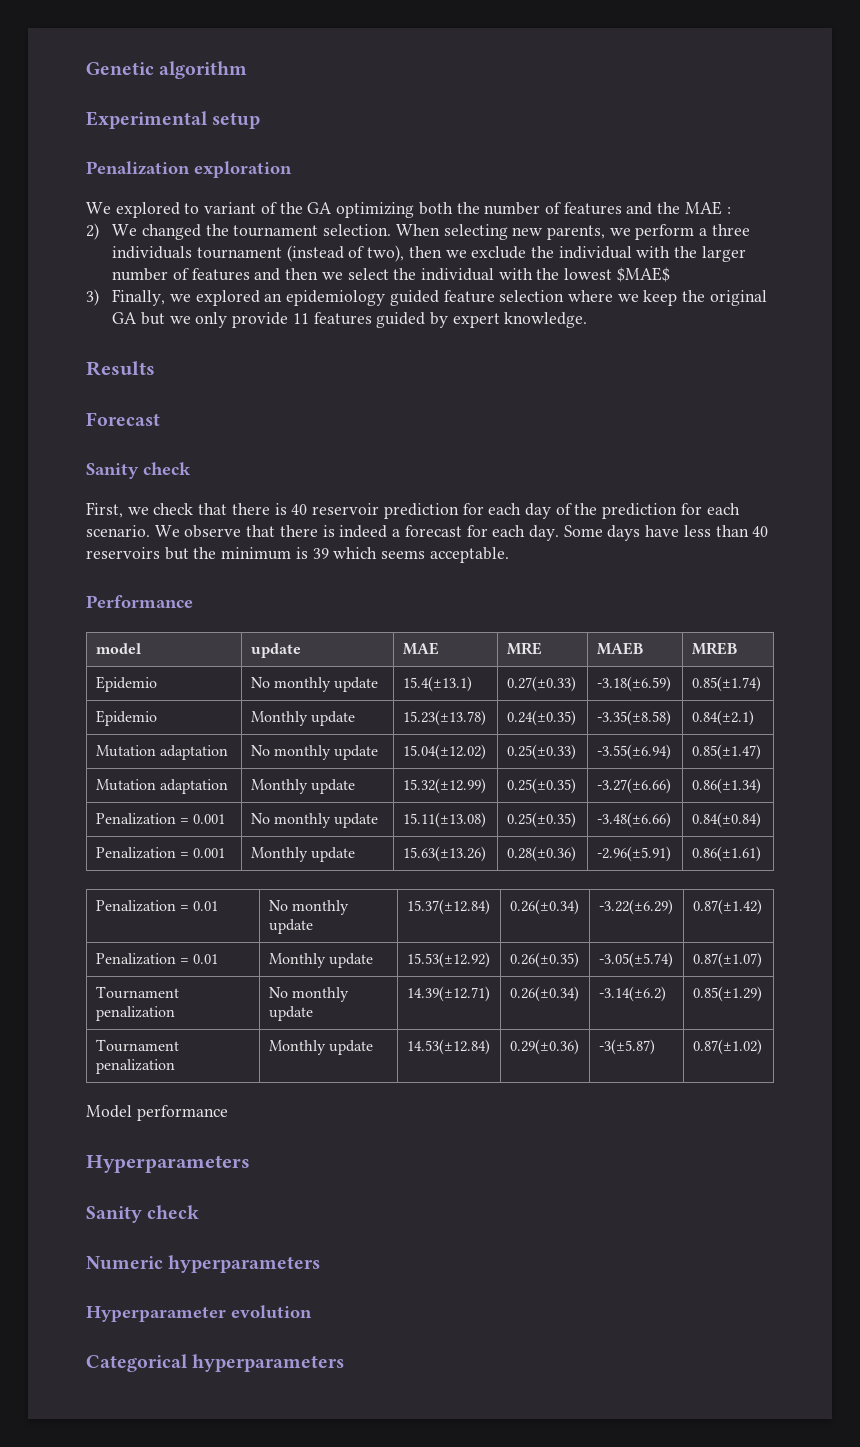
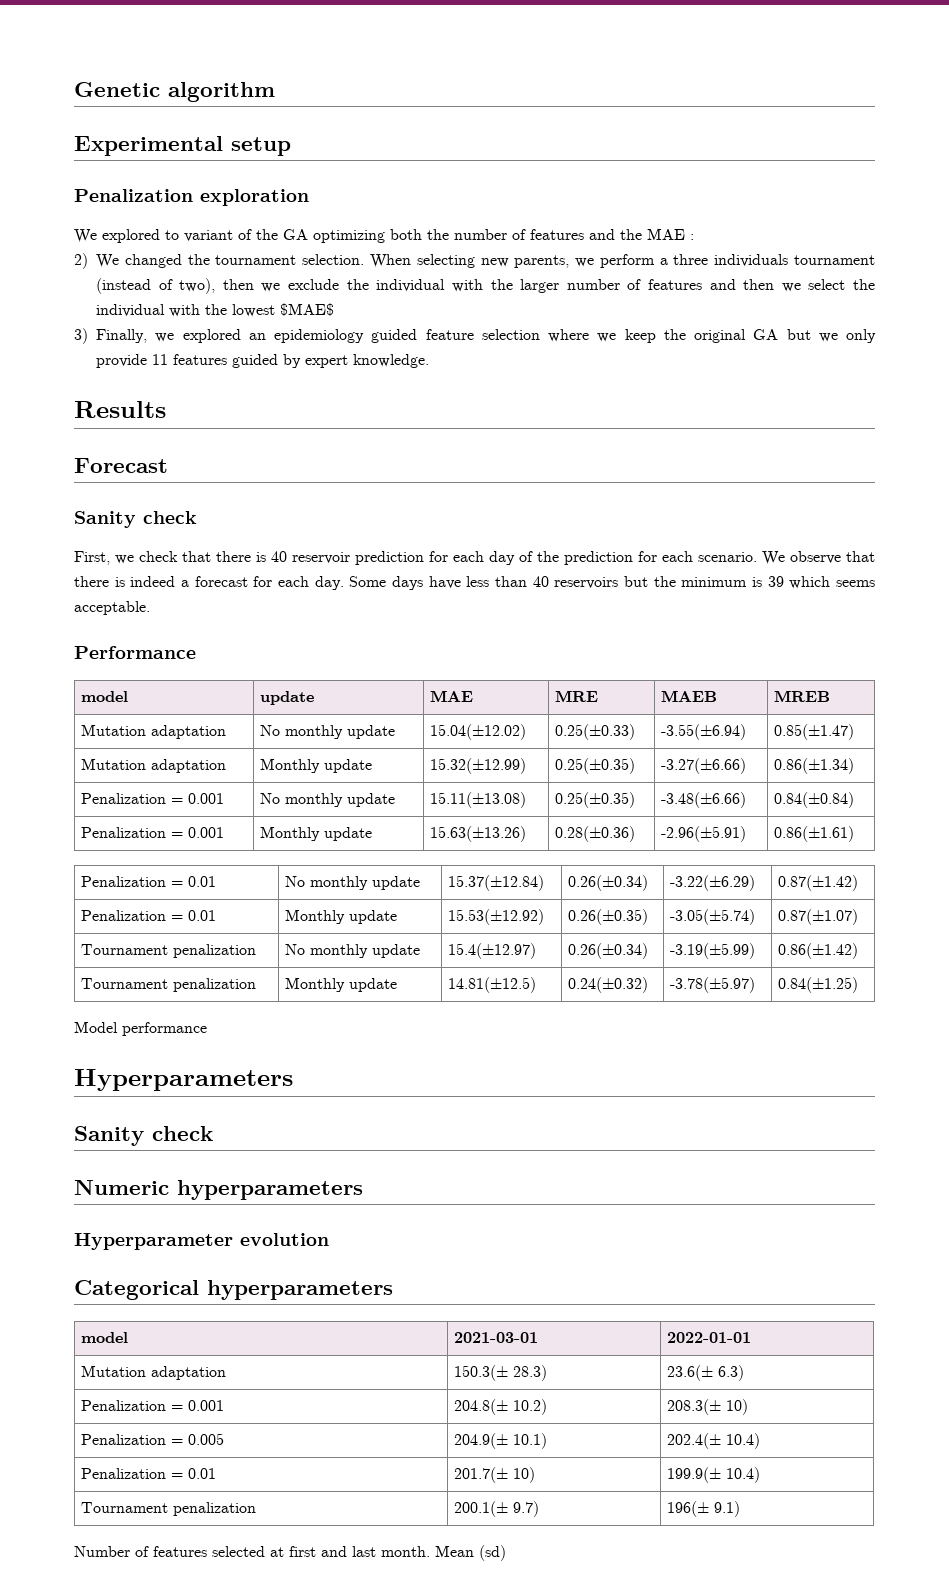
[95,676,157,692] [250,677,379,692] [402,676,472,692] [506,676,576,692] [596,676,671,692] [691,676,761,692] [95,710,157,726] [250,711,355,726] [402,710,486,726] [506,710,576,726] [596,710,671,726] [691,710,754,726] // Epidemio | No monthly update | 15.4(±13.1) | 0.27(±0.33) | -3.18(±6.59) | 0.85(±1.74) // Epidemio | Monthly update | 15.23(±13.78) | 0.24(±0.35) | -3.35(±8.58) | 0.84(±2.1) -> (831, 696) none
[406,986,490,1002] [509,986,579,1002] [598,986,666,1002] [692,986,762,1002] 14.39(±12.71) | 0.26(±0.34) | -3.14(±6.2) | 0.85(±1.29) -> [448,943,537,959] [568,943,649,959] [670,943,756,959] [778,943,859,959] 15.4(±12.97) | 0.26(±0.34) | -3.19(±5.99) | 0.86(±1.42)
[406,1039,490,1055] [509,1039,579,1055] [598,1039,655,1055] [692,1039,762,1055] 14.53(±12.84) | 0.29(±0.36) | -3(±5.87) | 0.87(±1.02) -> [448,977,537,993] [568,977,649,993] [670,977,756,993] [778,977,859,993] 14.81(±12.5) | 0.24(±0.32) | -3.78(±5.97) | 0.84(±1.25)
(345, 1363) none -> [81,1332,129,1343] [454,1332,539,1343] [667,1332,752,1343] [81,1365,227,1380] [454,1365,548,1381] [667,1365,745,1381] [81,1400,225,1411] [454,1399,548,1415] [667,1399,749,1415] [81,1433,225,1445] [454,1433,548,1449] [667,1433,761,1449] [81,1468,217,1479] [454,1467,536,1483] [667,1467,761,1483] [81,1502,257,1516] [454,1501,540,1517] [667,1501,741,1517] [74,1545,506,1561] // model | 2021-03-01 | 2022-01-01 // Mutation adaptation | 150.3(± 28.3) | 23.6(± 6.3) // Penalization = 0.001 | 204.8(± 10.2) | 208.3(± 10) // Penalization = 0.005 | 204.9(± 10.1) | 202.4(± 10.4) // Penalization = 0.01 | 201.7(± 10) | 199.9(± 10.4) // Tournament penalization | 200.1(± 9.7) | 196(± 9.1) // Number of features selected at first and last month. Mean (sd)

